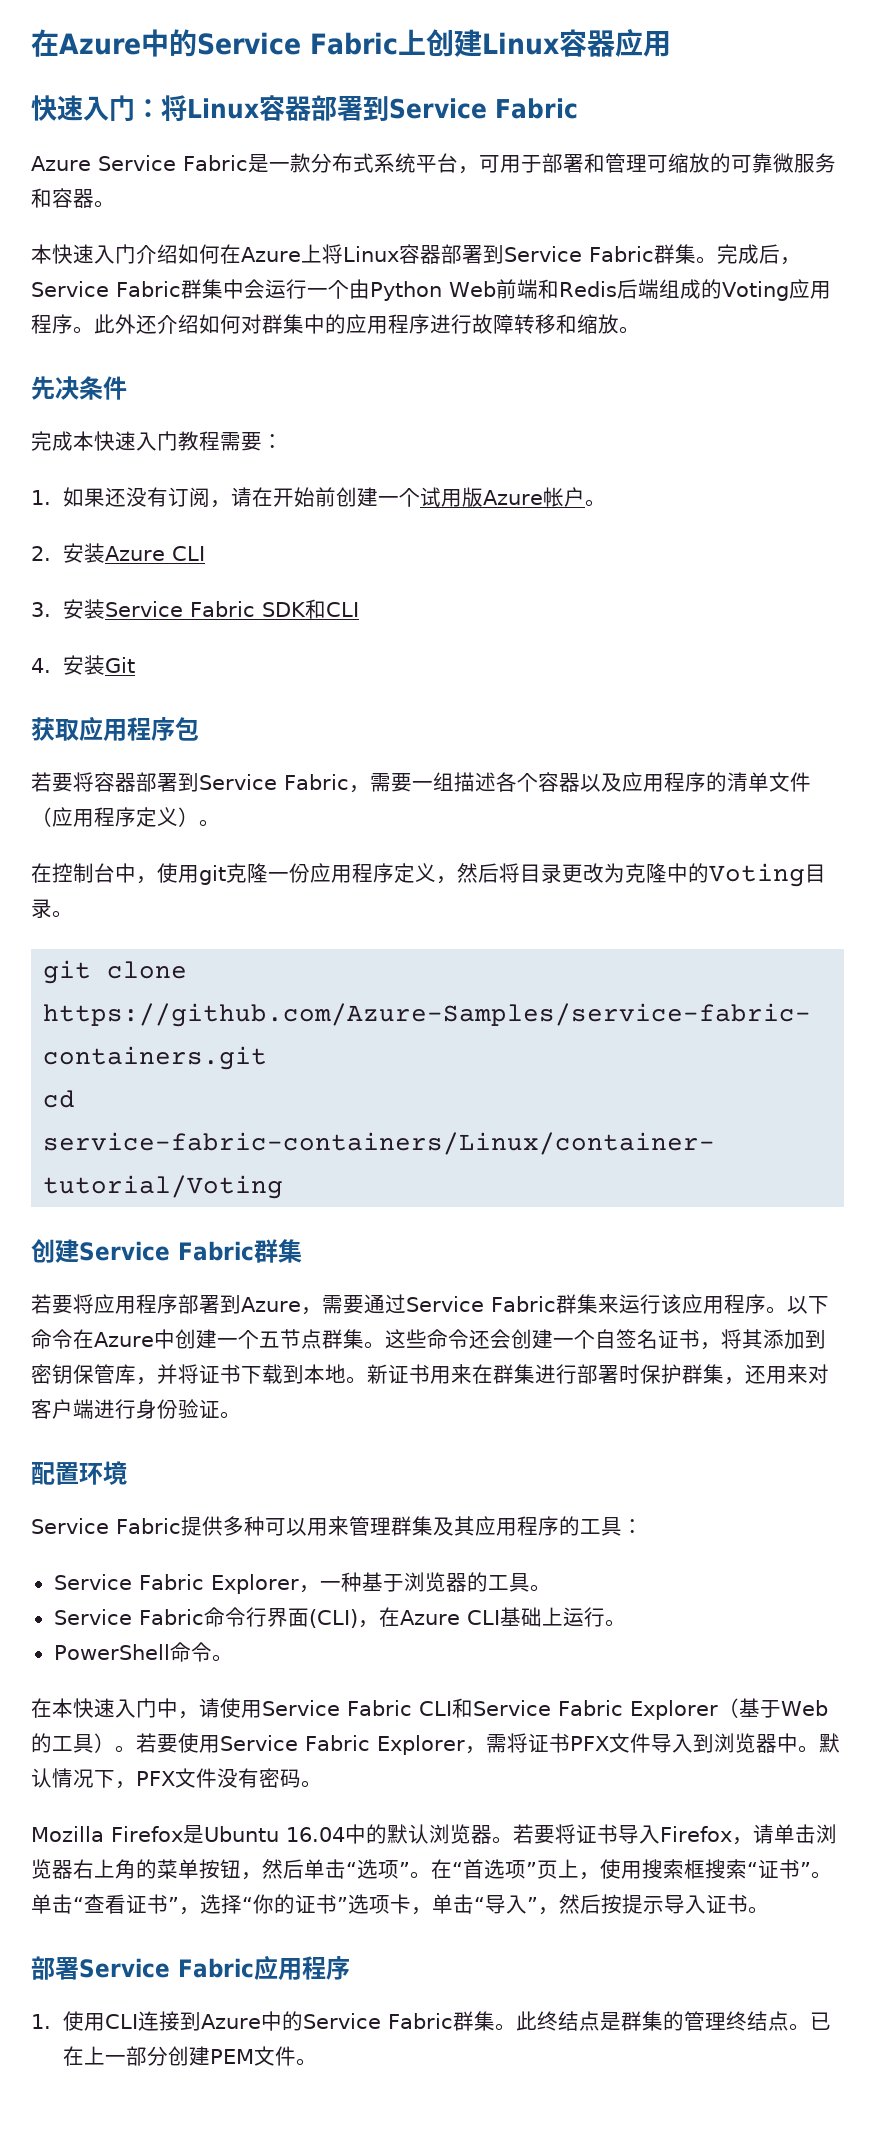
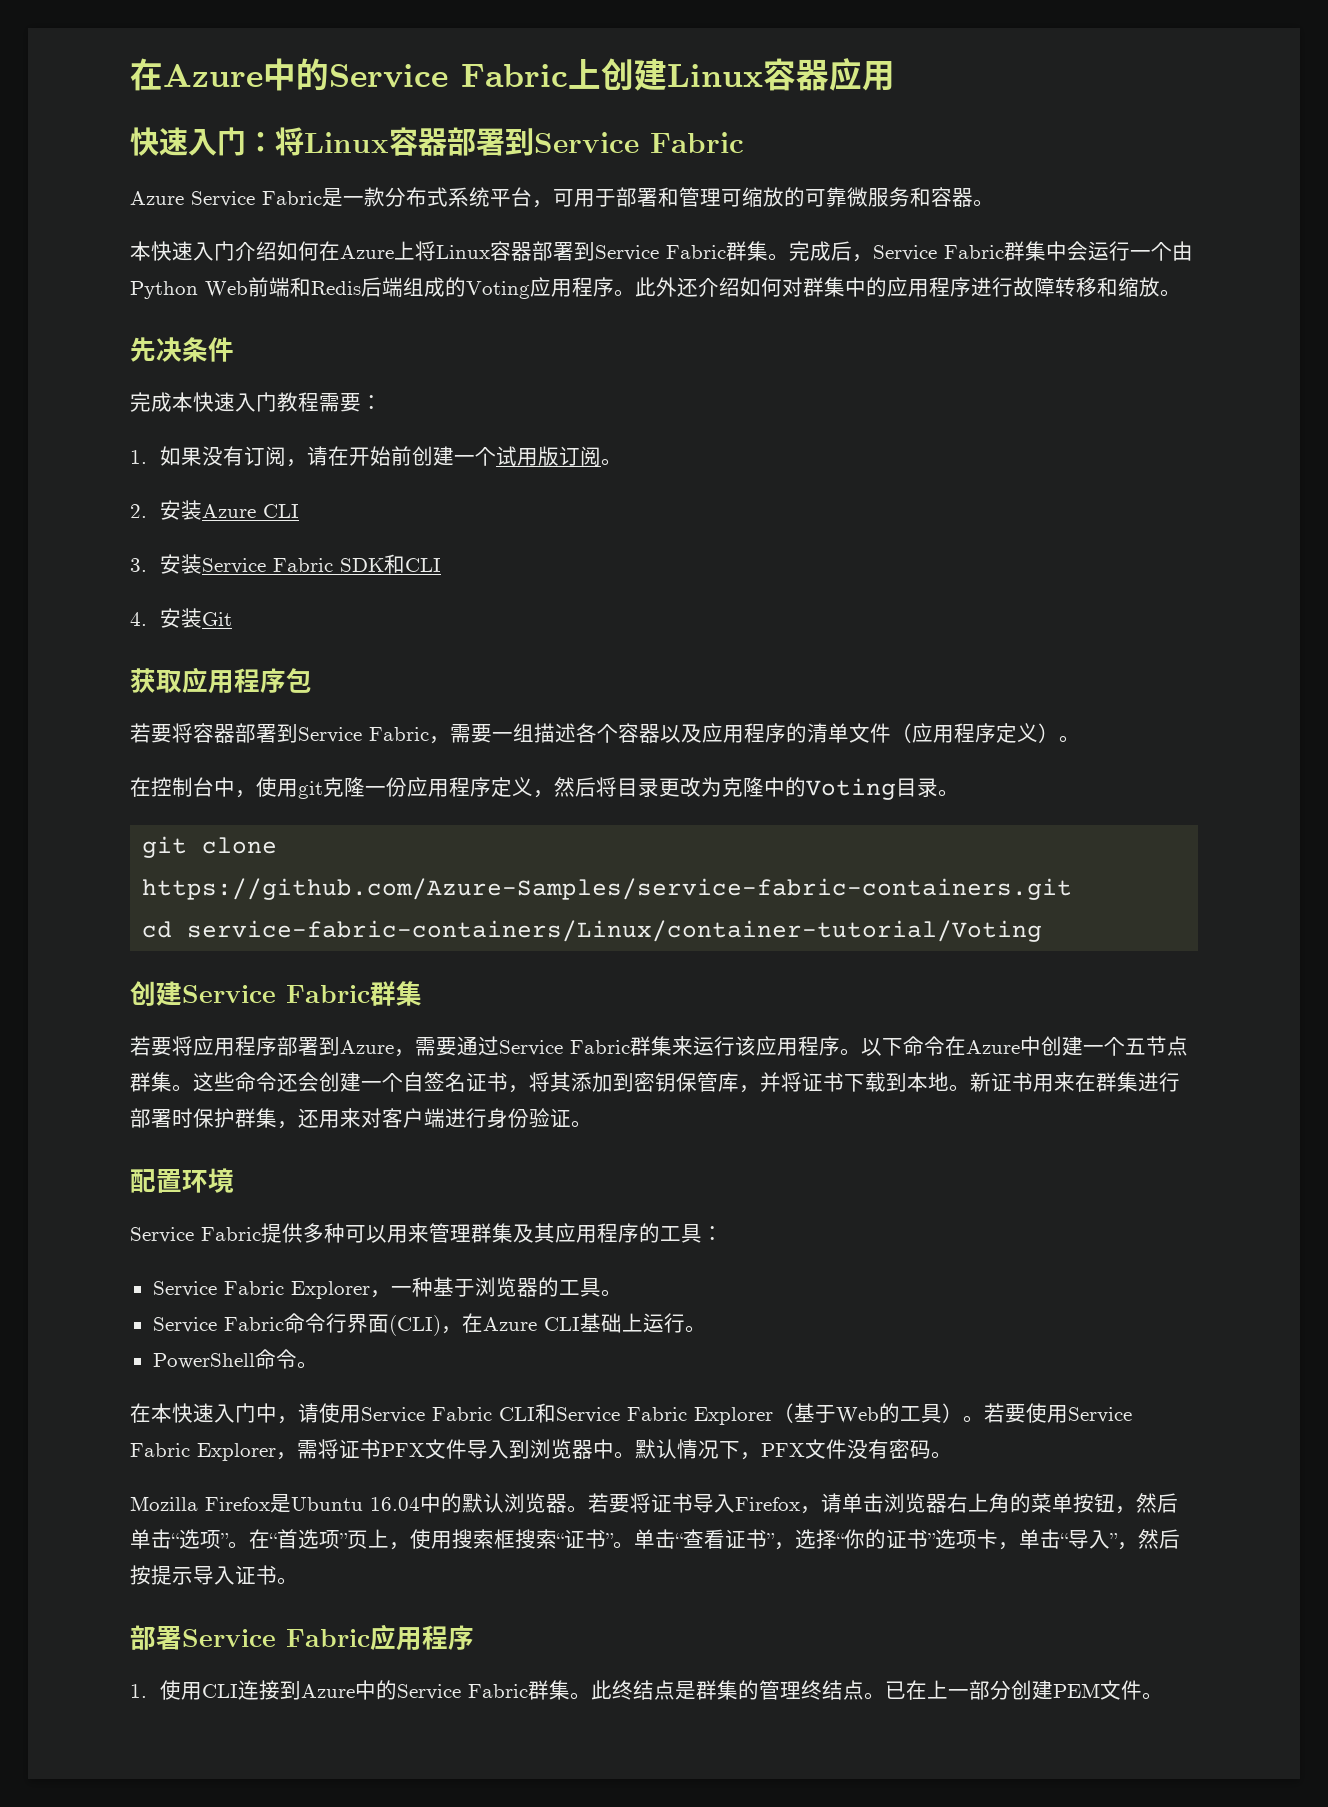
[105,487,127,507] 还 -> (202, 456) none
[483,487,586,507] Azure帐户 -> [558,446,601,466] 订阅

